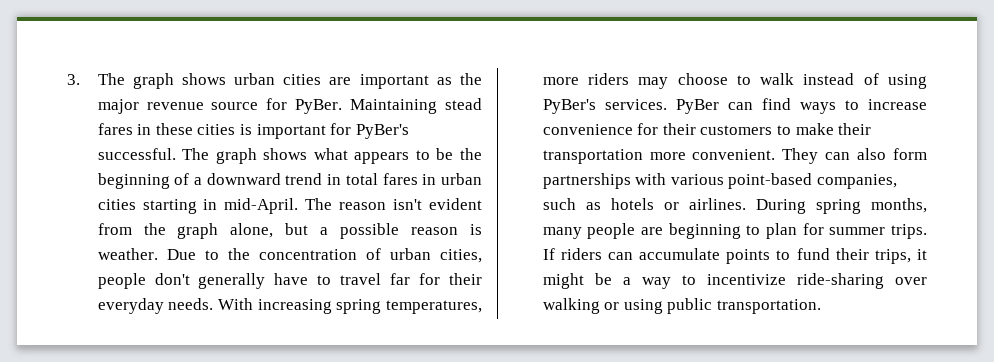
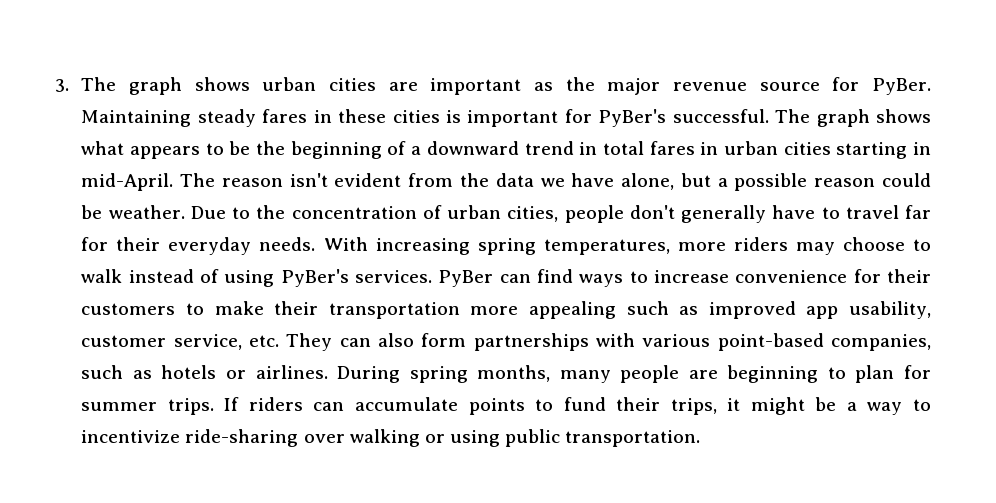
[445,98,482,110] stead -> [197,109,256,127] steady
[177,223,219,239] graph -> [495,173,615,187] data we have
[469,224,482,235] is -> [882,173,931,187] [81,205,103,219] could be
[692,149,776,160] convenient. -> [528,301,931,319] [81,334,279,350] appealing such as improved app usability, customer service, etc.

